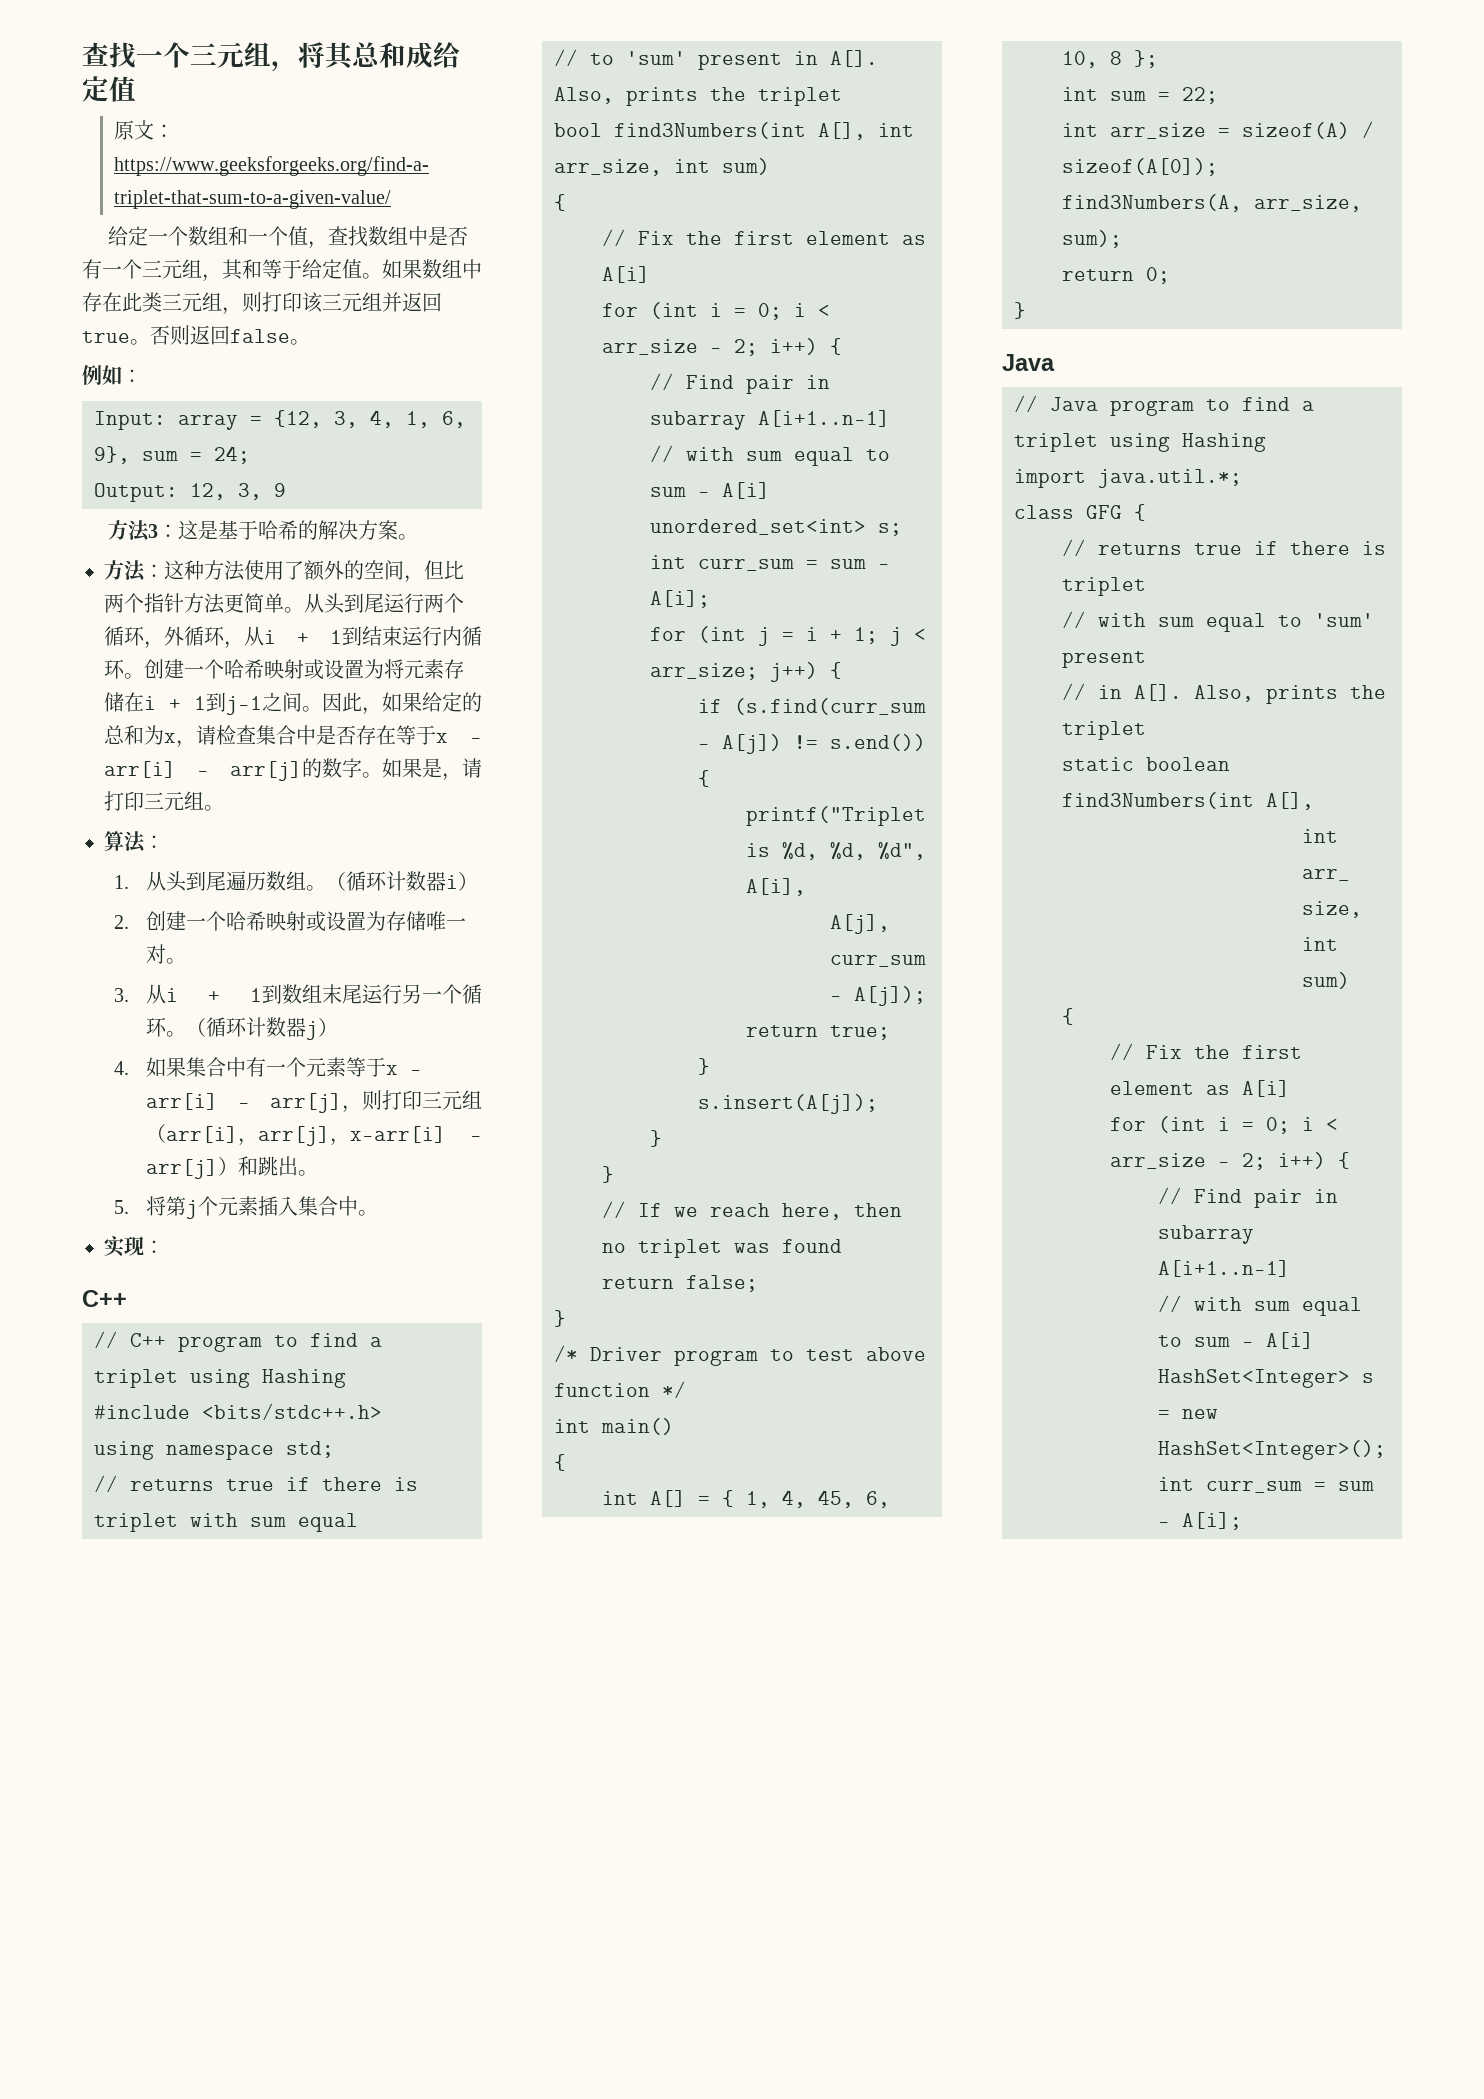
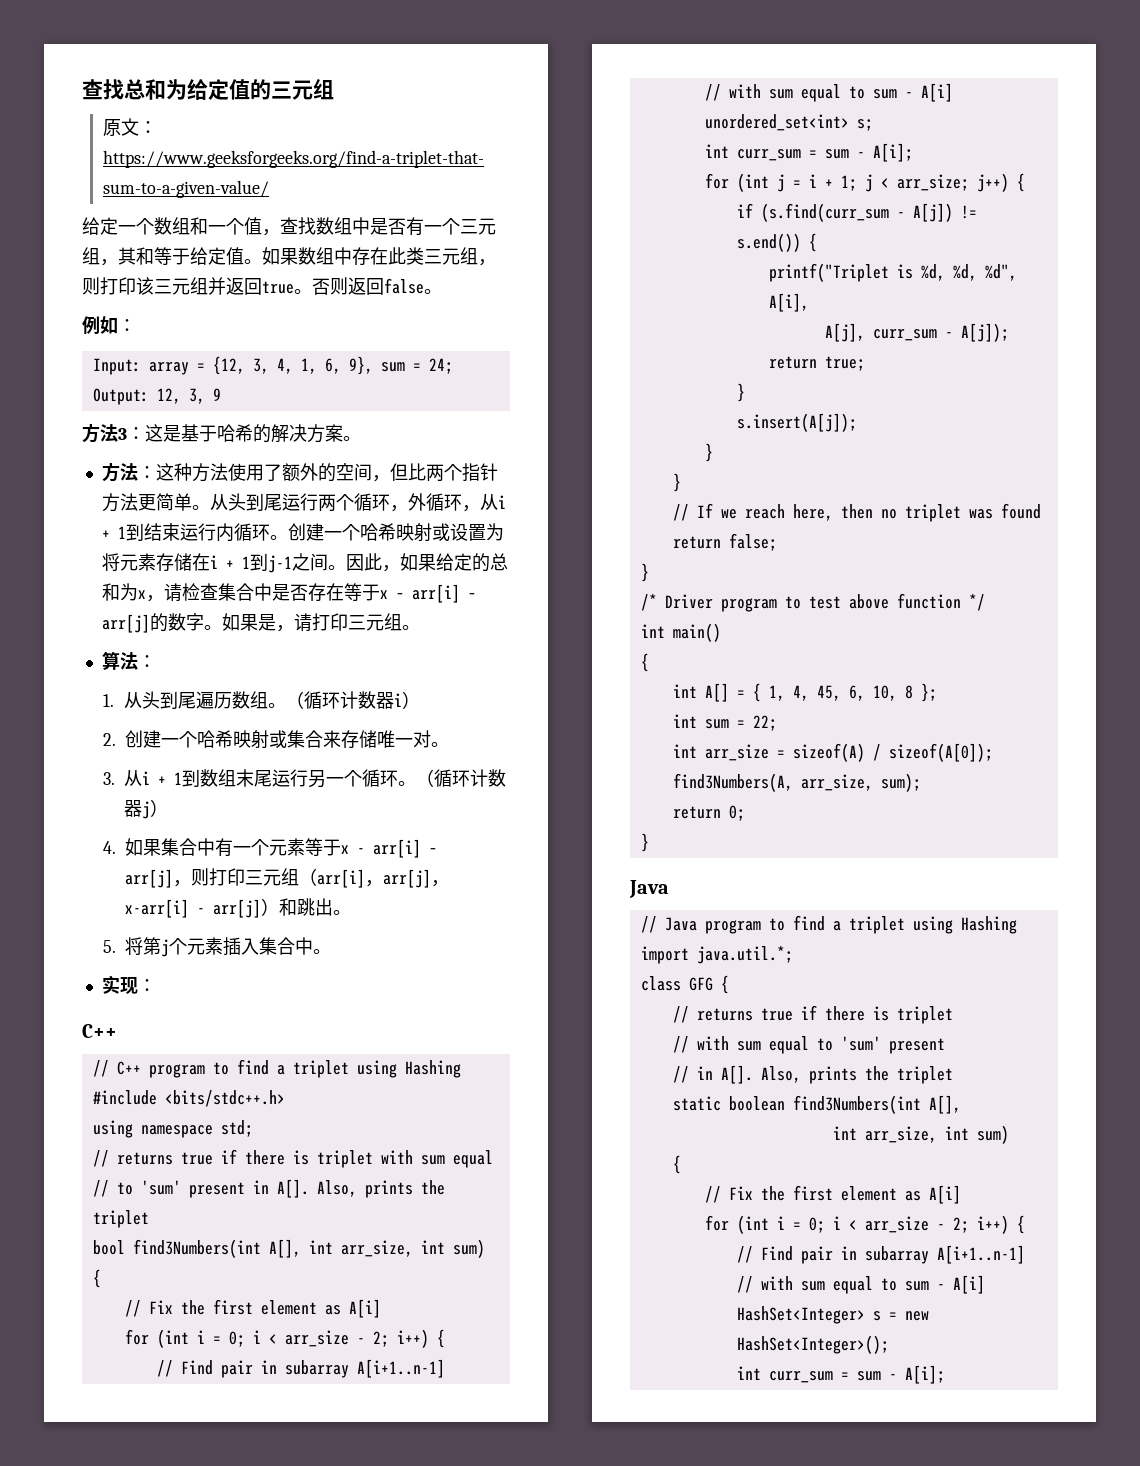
[82,42,460,72] [82,76,136,102] 查找一个三元组，将其总和成给定值 -> [82,79,334,100] 查找总和为给定值的三元组
[325,911,386,931] 设置为 -> [286,730,341,748] 集合来

